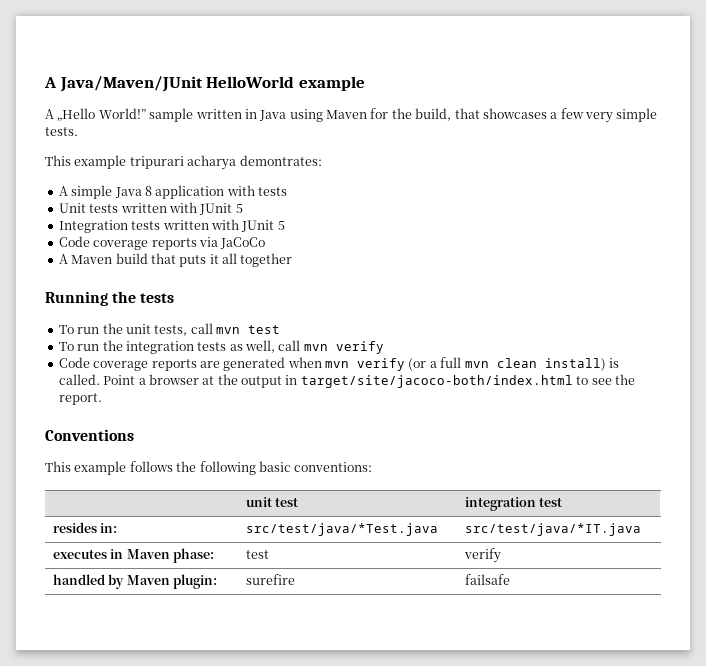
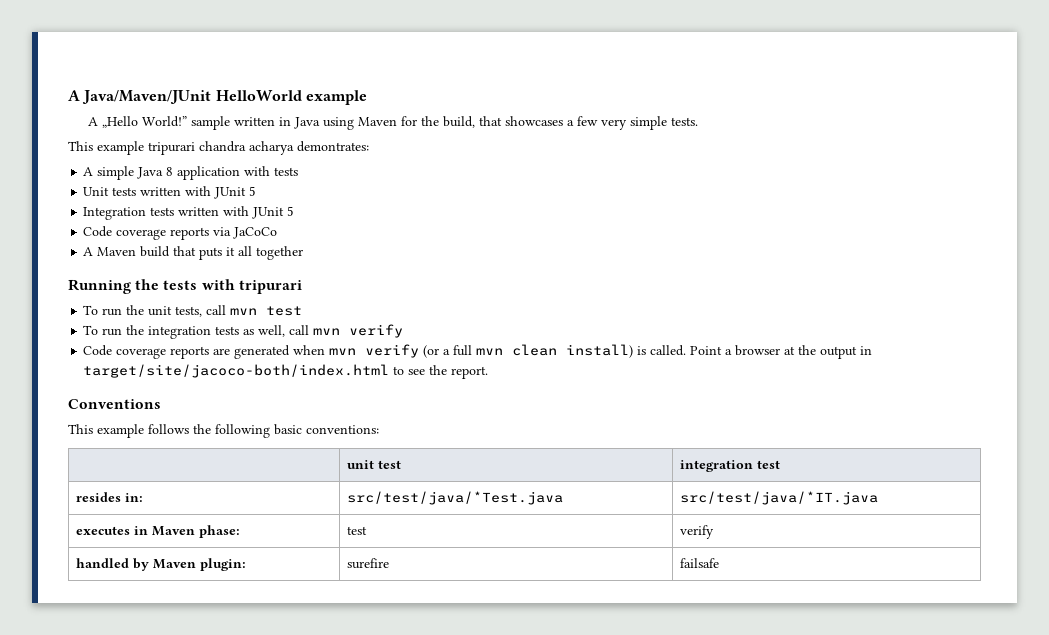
(184, 162) none -> [199,141,246,152] chandra
(175, 298) none -> [201,279,302,294] with tripurari

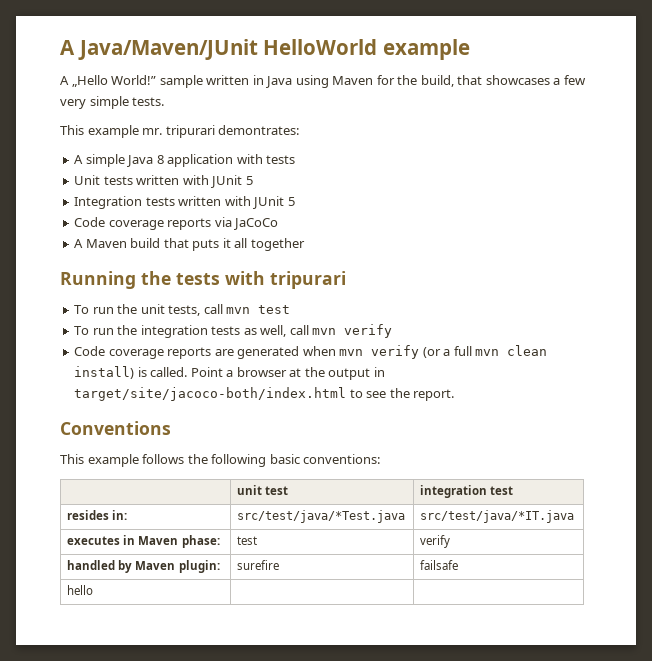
[148,141,294,155] tripurari chandra acharya -> [142,125,215,138] mr. tripurari
(720, 563) none -> [67,585,94,595] // hello | |

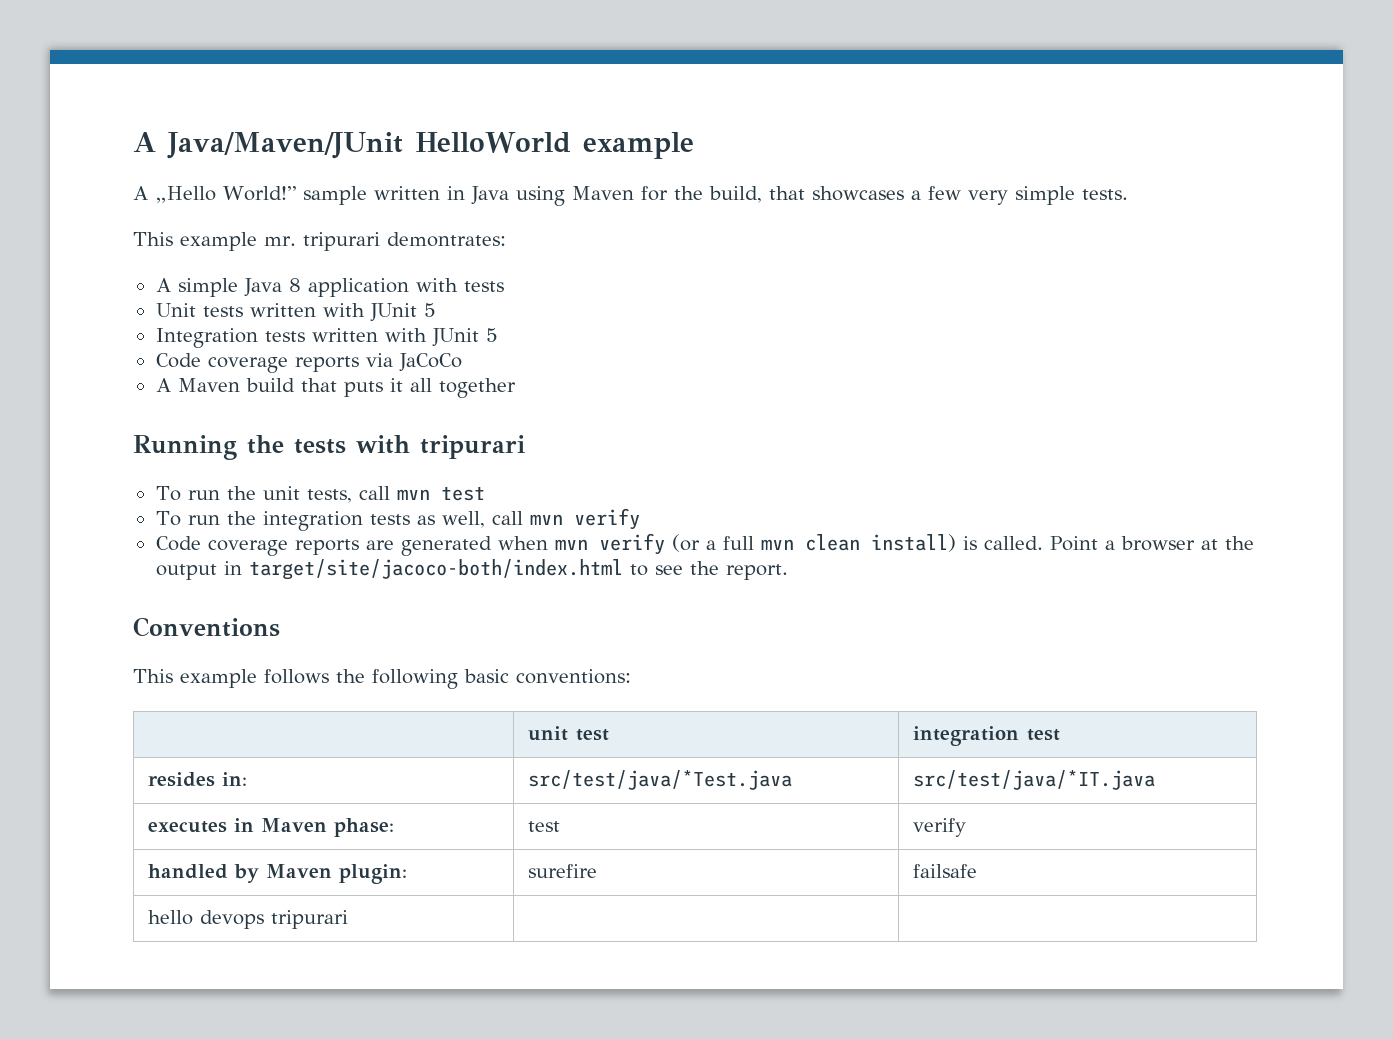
(94, 590) none -> [199,910,348,929] devops tripurari

